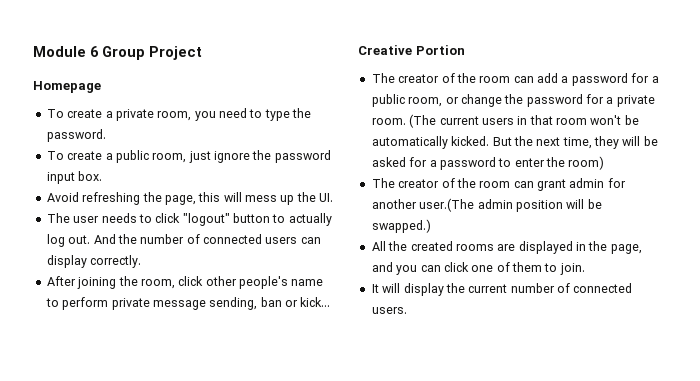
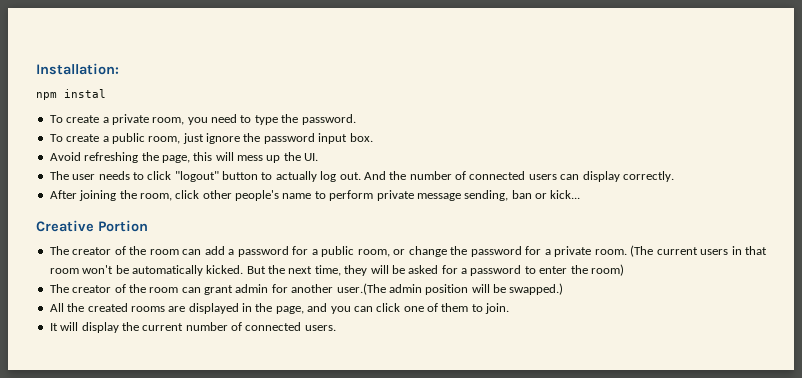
[33,46,202,60] [33,81,101,93] Module 6 Group Project // Homepage -> [36,63,119,75] [36,89,106,100] Installation: // npm instal

